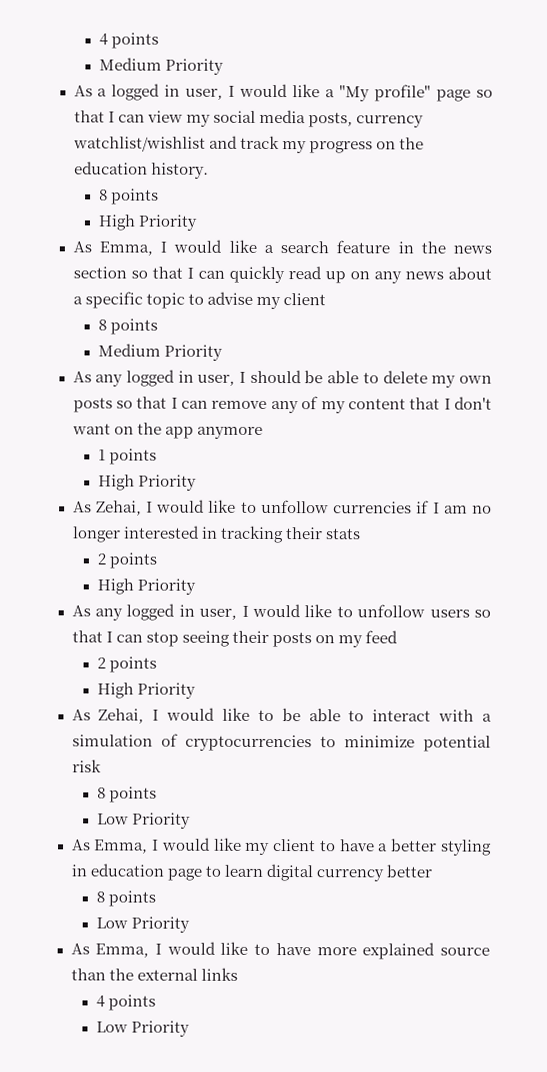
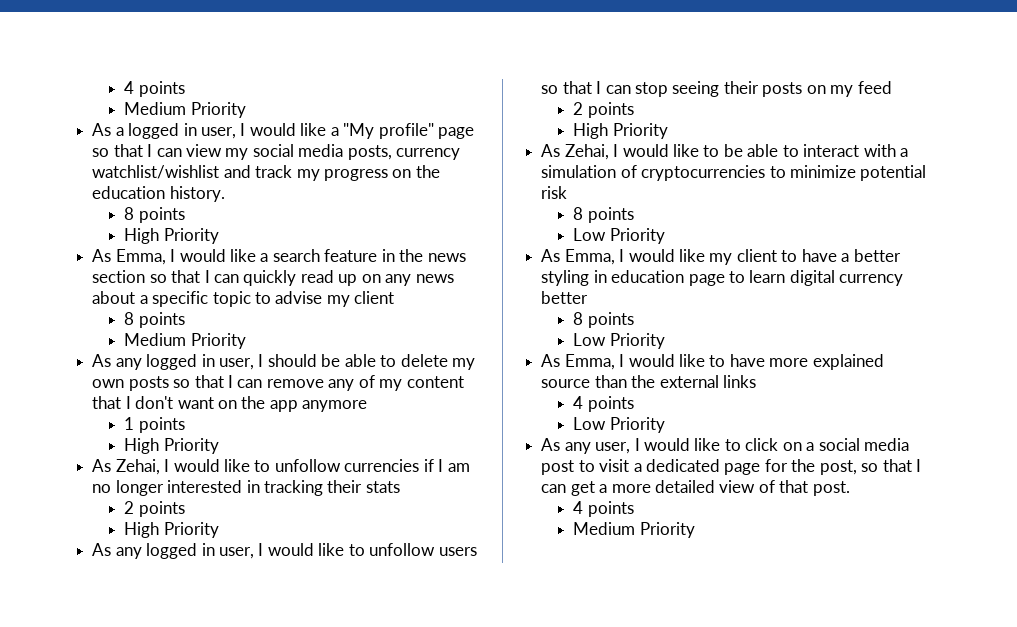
(190, 1028) none -> [541,438,910,454] [541,459,922,475] [541,480,850,496] [573,501,634,517] [573,522,695,538] // As any user, I would like to click on a social media post to visit a dedicated page for the post, so that I can get a more detailed view of that post. // 4 points // Medium Priority

